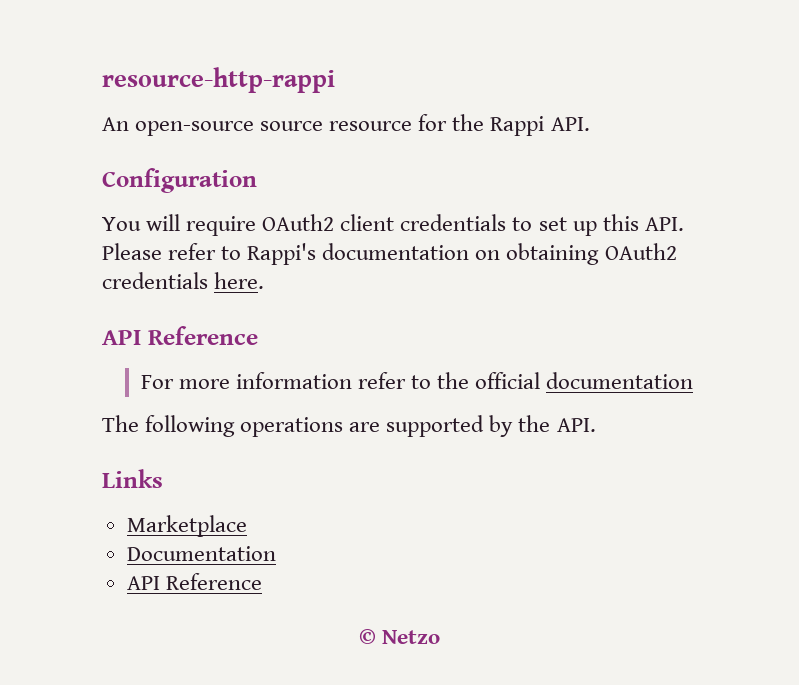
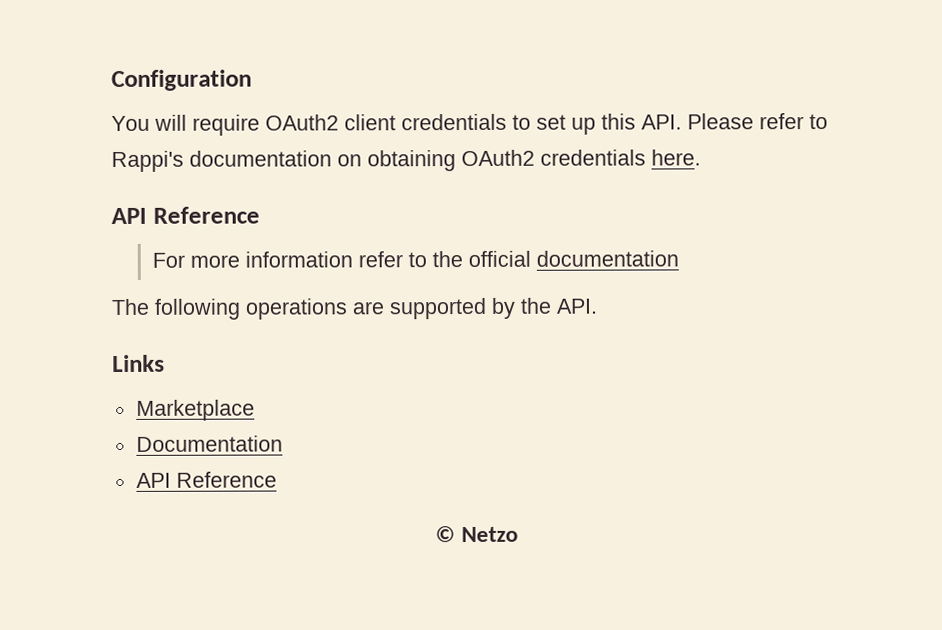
[102,67,335,93] [102,114,590,136] resource-http-rappi // An open-source source resource for the Rappi API. // -> (111, 80) none

